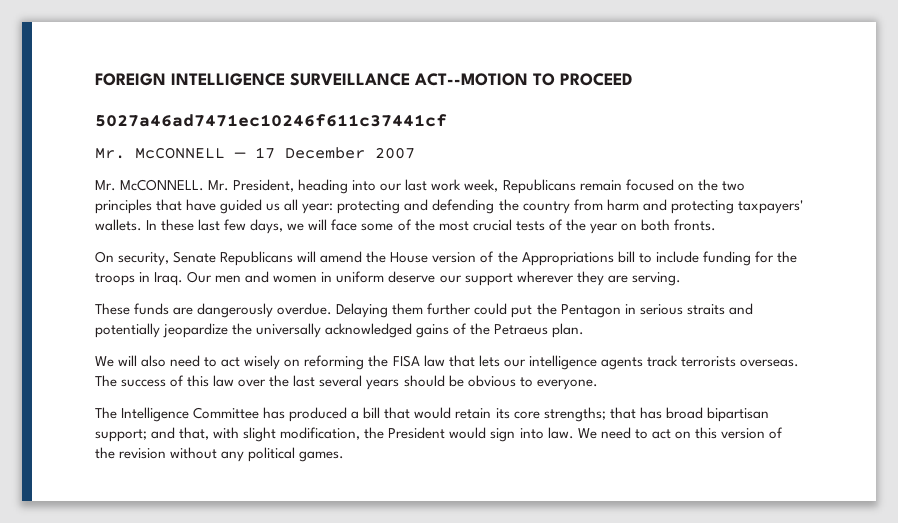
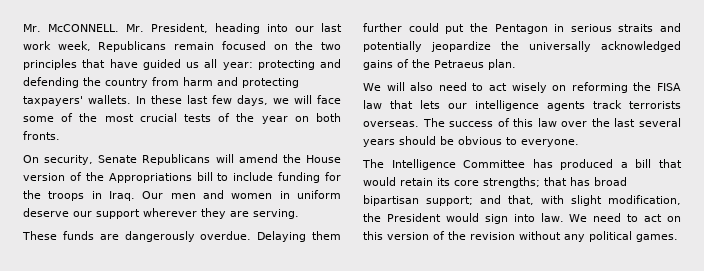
[95,73,632,86] [95,114,447,127] [95,147,415,159] FOREIGN INTELLIGENCE SURVEILLANCE ACT--MOTION TO PROCEED // 5027a46ad7471ec10246f611c37441cf // Mr. McCONNELL — 17 December 2007 // -> (23, 28) none

